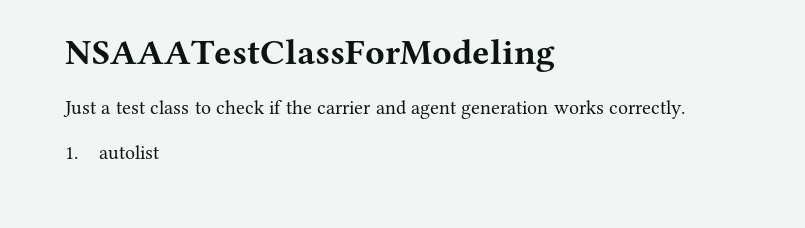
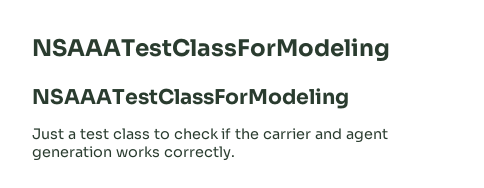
[65,39,555,72] NSAAATestClassForModeling -> [32,38,390,62] [32,88,349,109] NSAAATestClassForModeling // NSAAATestClassForModeling
[65,145,160,160] // 1. autolist -> (235, 153) none

